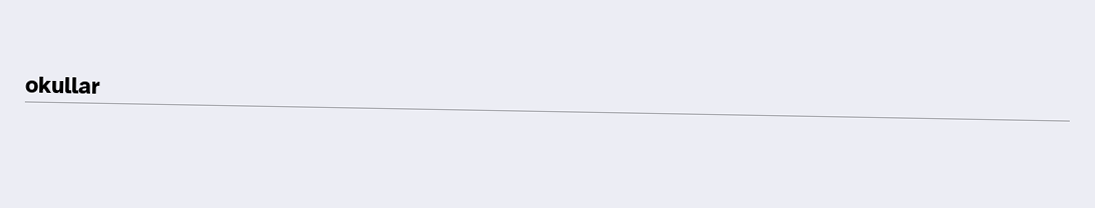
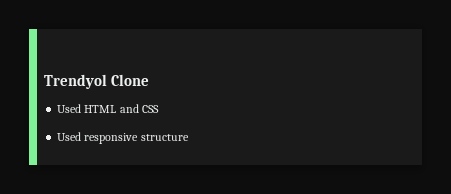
[25,76,101,94] okullar -> [44,74,150,89] [57,104,159,113] [57,132,189,144] Trendyol Clone // Used HTML and CSS // Used responsive structure

